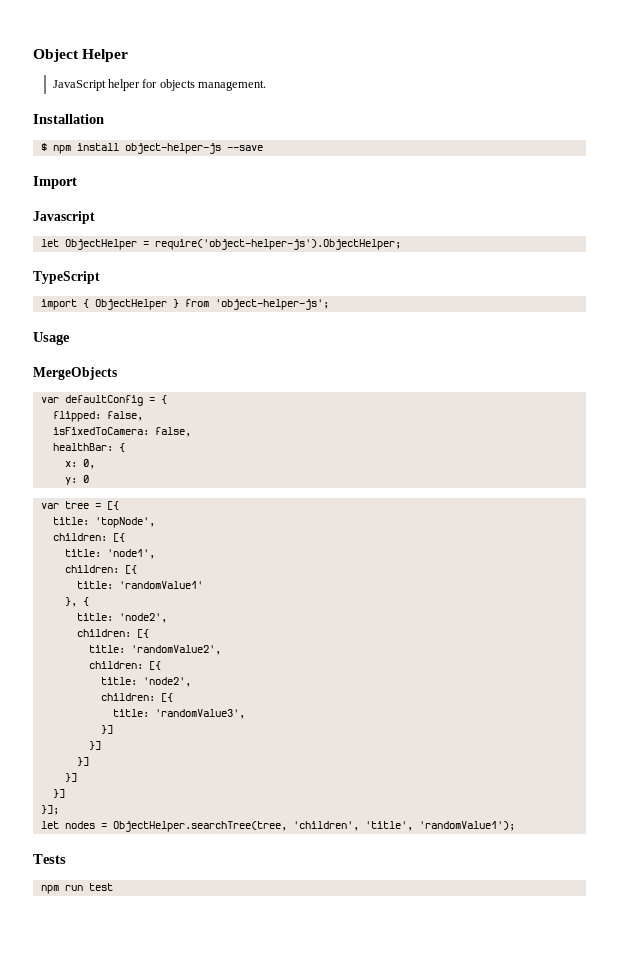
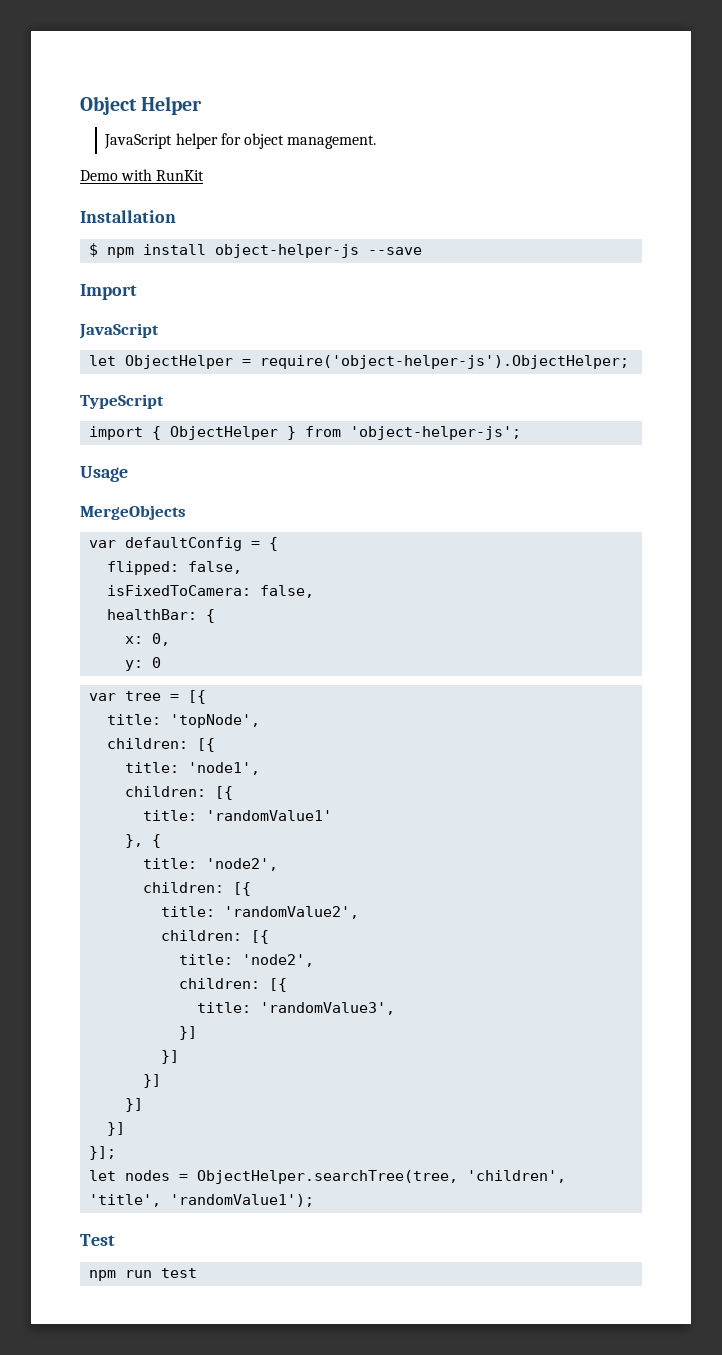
[159,79,195,91] objects -> [243,133,284,149] object
(267, 85) none -> [80,169,205,181] // Demo with RunKit
[33,211,95,224] Javascript -> [79,323,159,339] JavaScript
[33,854,66,864] Tests -> [80,1234,115,1246] Test

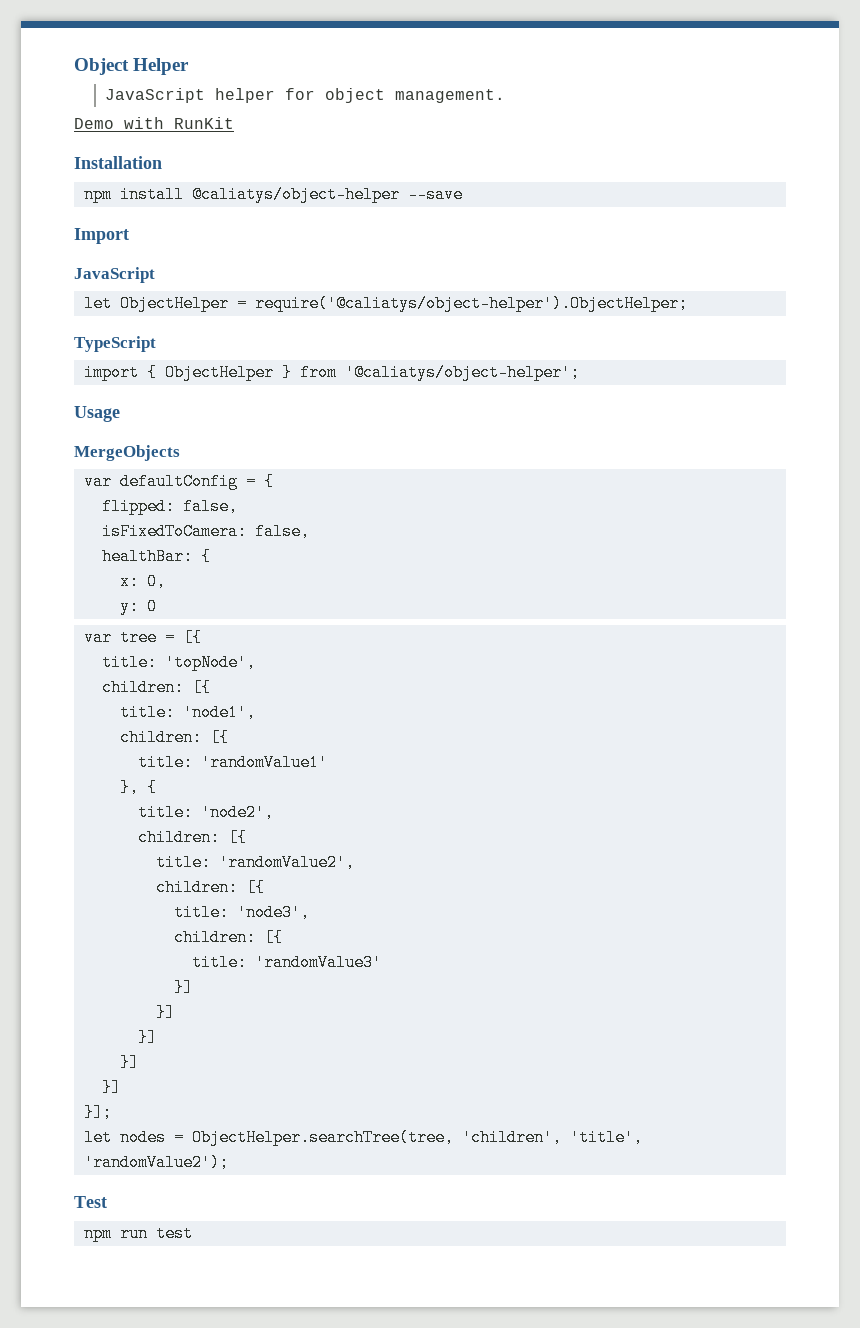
[89,243,99,257] $ -> (162, 162) none
[215,244,360,258] object-helper-js -> [191,186,400,203] @caliatys/object-helper
[260,355,630,369] require('object-helper-js').ObjectHelper; -> [254,295,688,312] require('@caliatys/object-helper').ObjectHelper;
[350,426,522,440] 'object-helper-js'; -> [344,364,580,381] '@caliatys/object-helper';
[242,954,315,967] [179,978,288,992] [197,1002,396,1015] 'node2', // children: [{ // title: 'randomValue3', -> [236,904,310,921] [173,929,283,946] [191,954,382,971] 'node3', // children: [{ // title: 'randomValue3'
[170,1194,315,1207] 'randomValue1'); -> [83,1154,229,1171] 'randomValue2');

